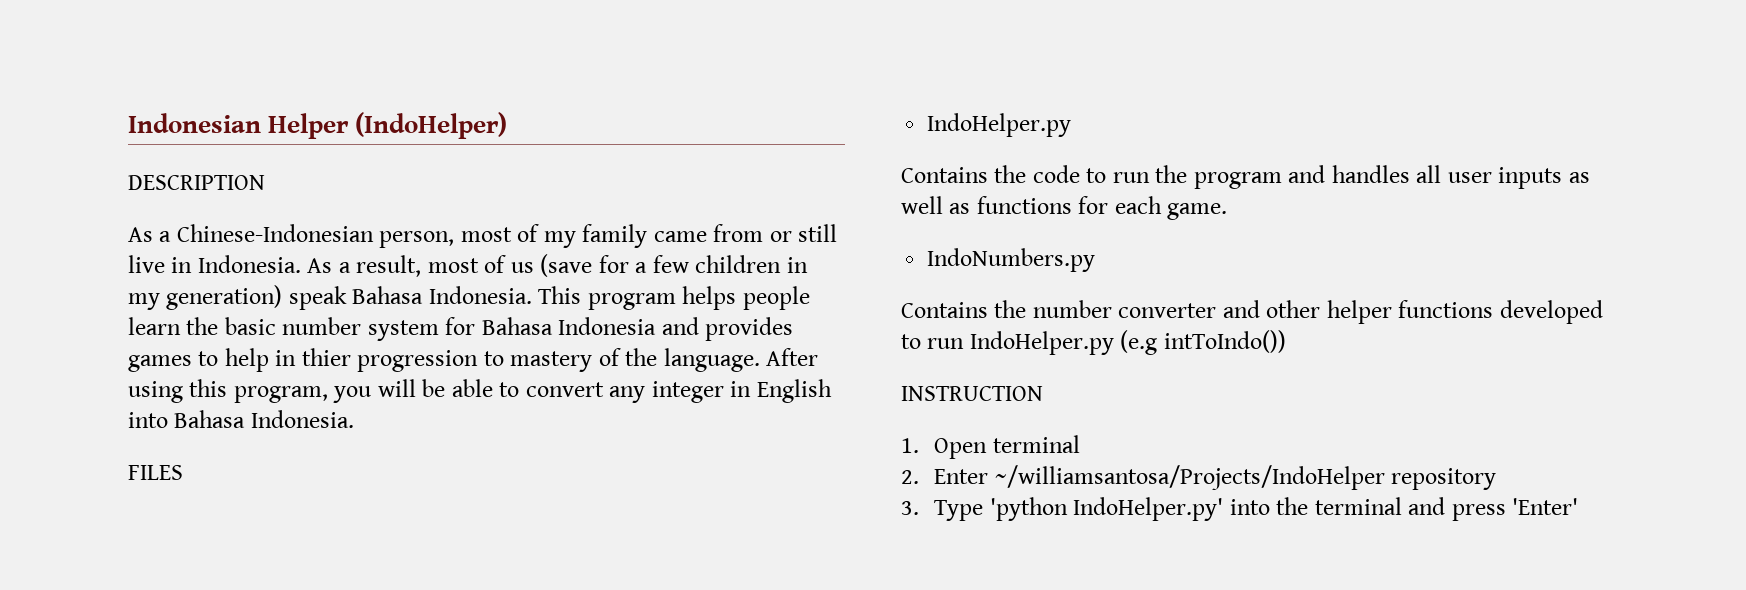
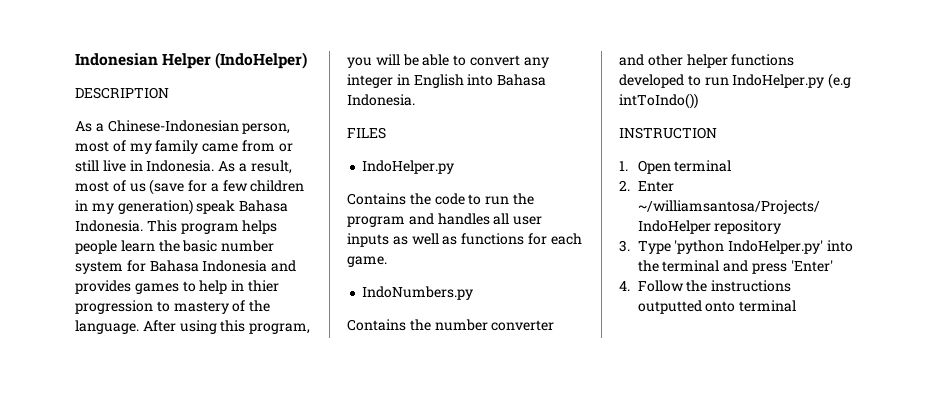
(1579, 506) none -> [619,280,792,292] [637,300,797,314] // 4. Follow the instructions outputted onto terminal

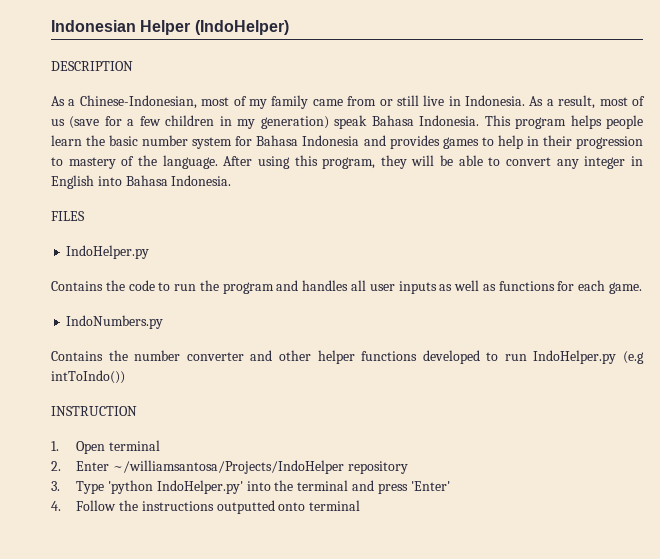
[107,120,291,134] Chinese-Indonesian person, -> [79,95,197,109] Chinese-Indonesian,
[247,280,279,292] thier -> [542,135,572,146] their
[347,57,372,68] you -> [380,155,407,169] they

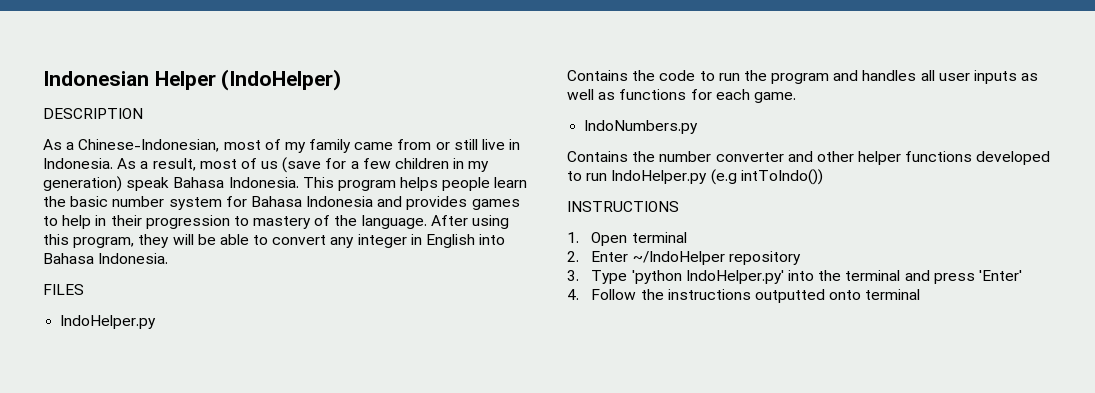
[51,406,137,416] INSTRUCTION -> [567,201,679,212] INSTRUCTIONS
[113,460,345,474] ~/williamsantosa/Projects/IndoHelper -> [632,251,725,265] ~/IndoHelper

